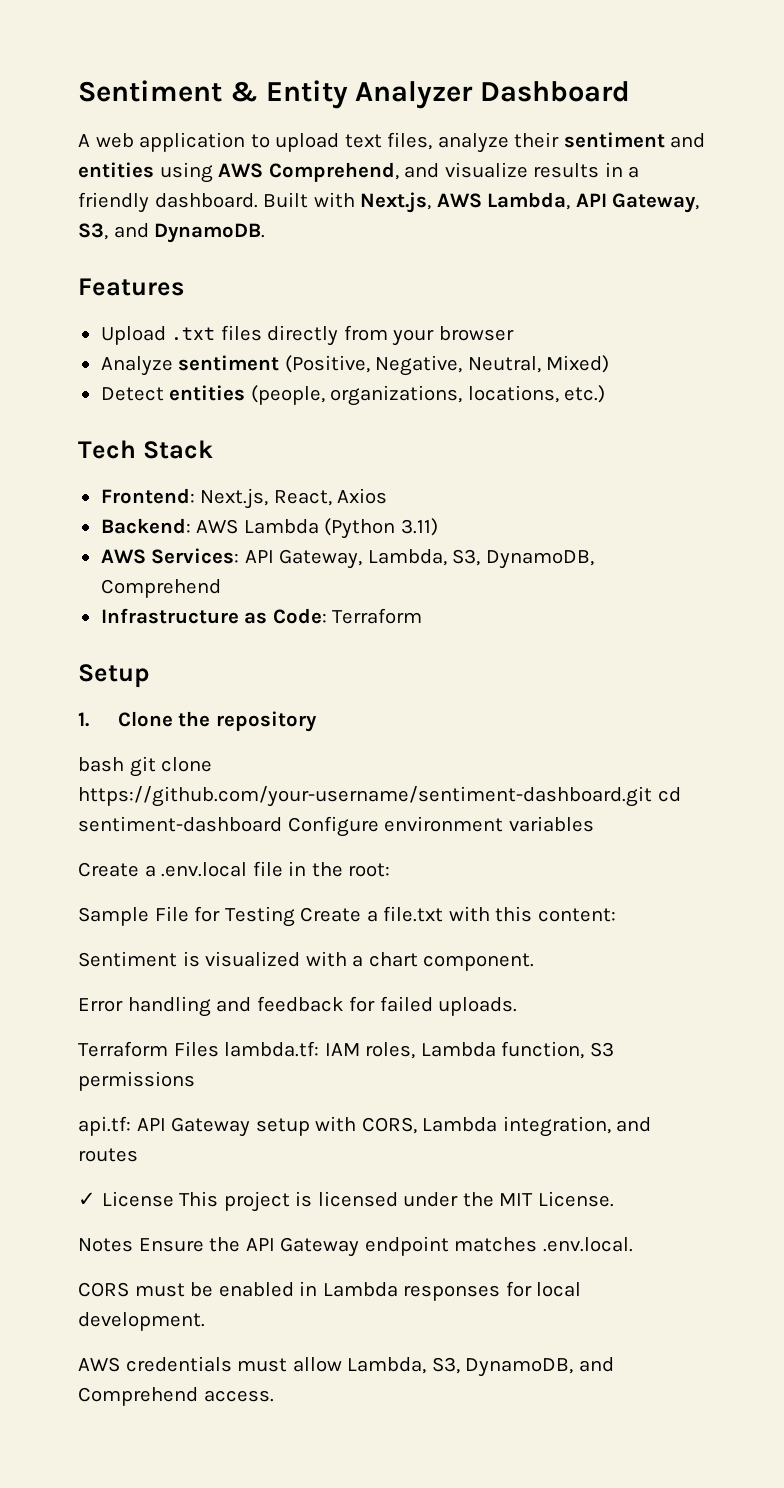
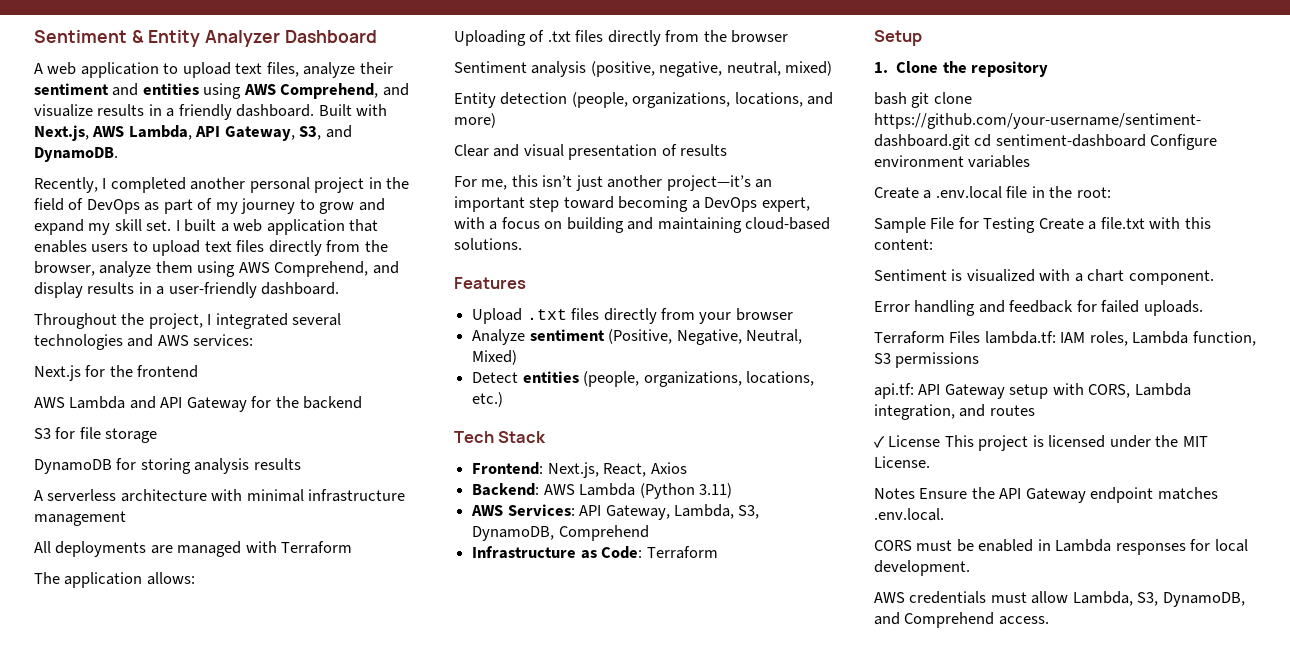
(266, 233) none -> [34,177,410,193] [34,198,385,214] [34,219,379,235] [34,240,388,256] [34,261,399,277] [34,282,340,298] [34,313,342,329] [34,334,254,350] [34,365,199,381] [34,396,363,412] [34,427,158,443] [34,458,301,474] [34,489,406,502] [34,511,126,526] [34,541,353,557] [34,572,195,588] [454,30,789,46] [454,61,833,77] [454,92,834,108] [454,113,496,128] [454,144,728,160] [454,175,773,191] [454,196,810,212] [454,217,831,233] [454,238,522,250] // Recently, I completed another personal project in the field of DevOps as part of my journey to grow and expand my skill set. I built a web application that enables users to upload text files directly from the browser, analyze them using AWS Comprehend, and display results in a user-friendly dashboard. // Throughout the project, I integrated several technologies and AWS services: // Next.js for the frontend // AWS Lambda and API Gateway for the backend // S3 for file storage // DynamoDB for storing analysis results // A serverless architecture with minimal infrastructure management // All deployments are managed with Terraform // The application allows: // Uploading of .txt files directly from the browser // Sentiment analysis (positive, negative, neutral, mixed) // Entity detection (people, organizations, locations, and more) // Clear and visual presentation of results // For me, this isn’t just another project—it’s an important step toward becoming a DevOps expert, with a focus on building and maintaining cloud-based solutions.

